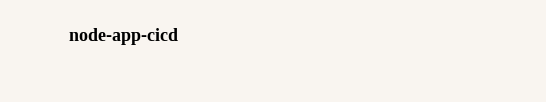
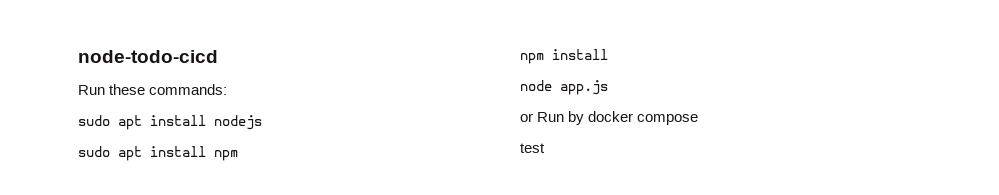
[69,28,178,45] node-app-cicd -> [78,50,218,63] [78,84,228,95] [78,115,262,130] [78,146,238,161] [520,49,608,64] [520,80,608,95] [520,111,699,125] [520,143,545,153] node-todo-cicd // Run these commands: // sudo apt install nodejs // sudo apt install npm // npm install // node app.js // or Run by docker compose // test

